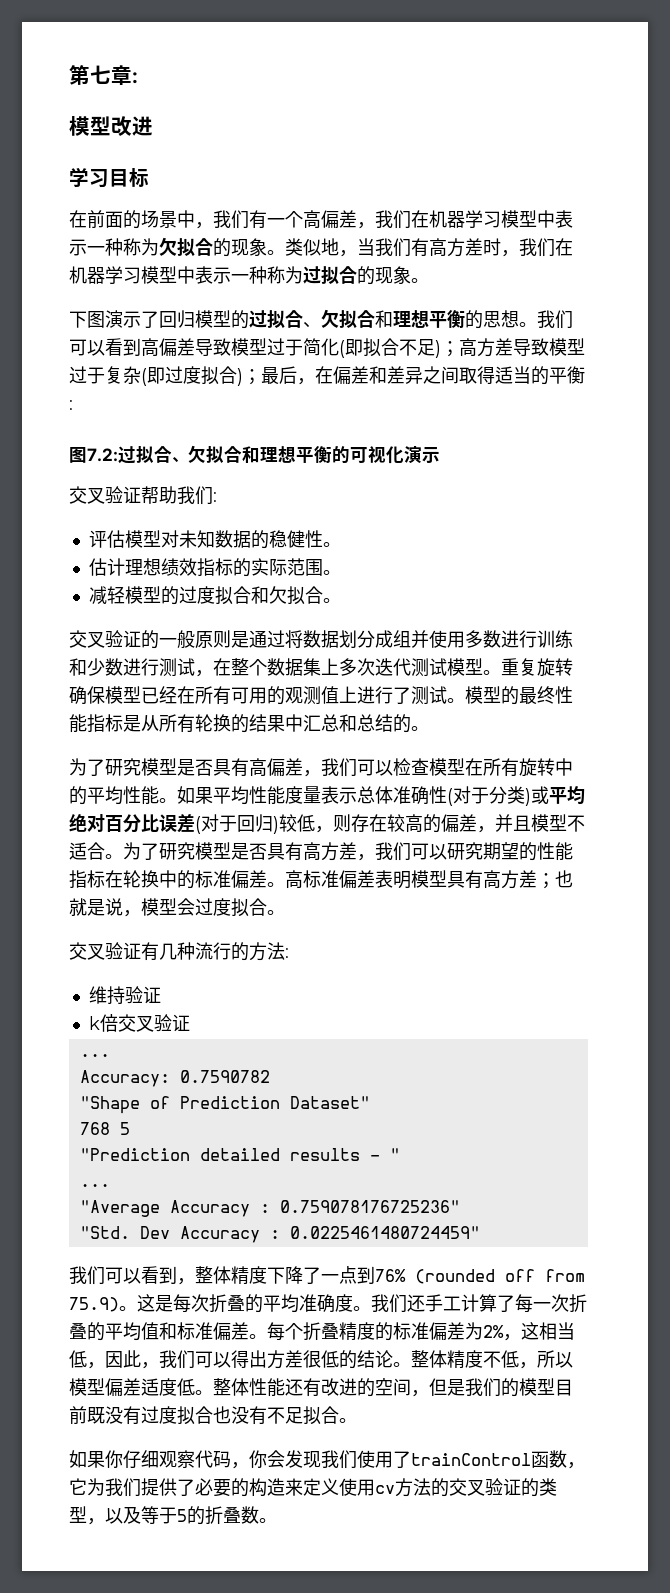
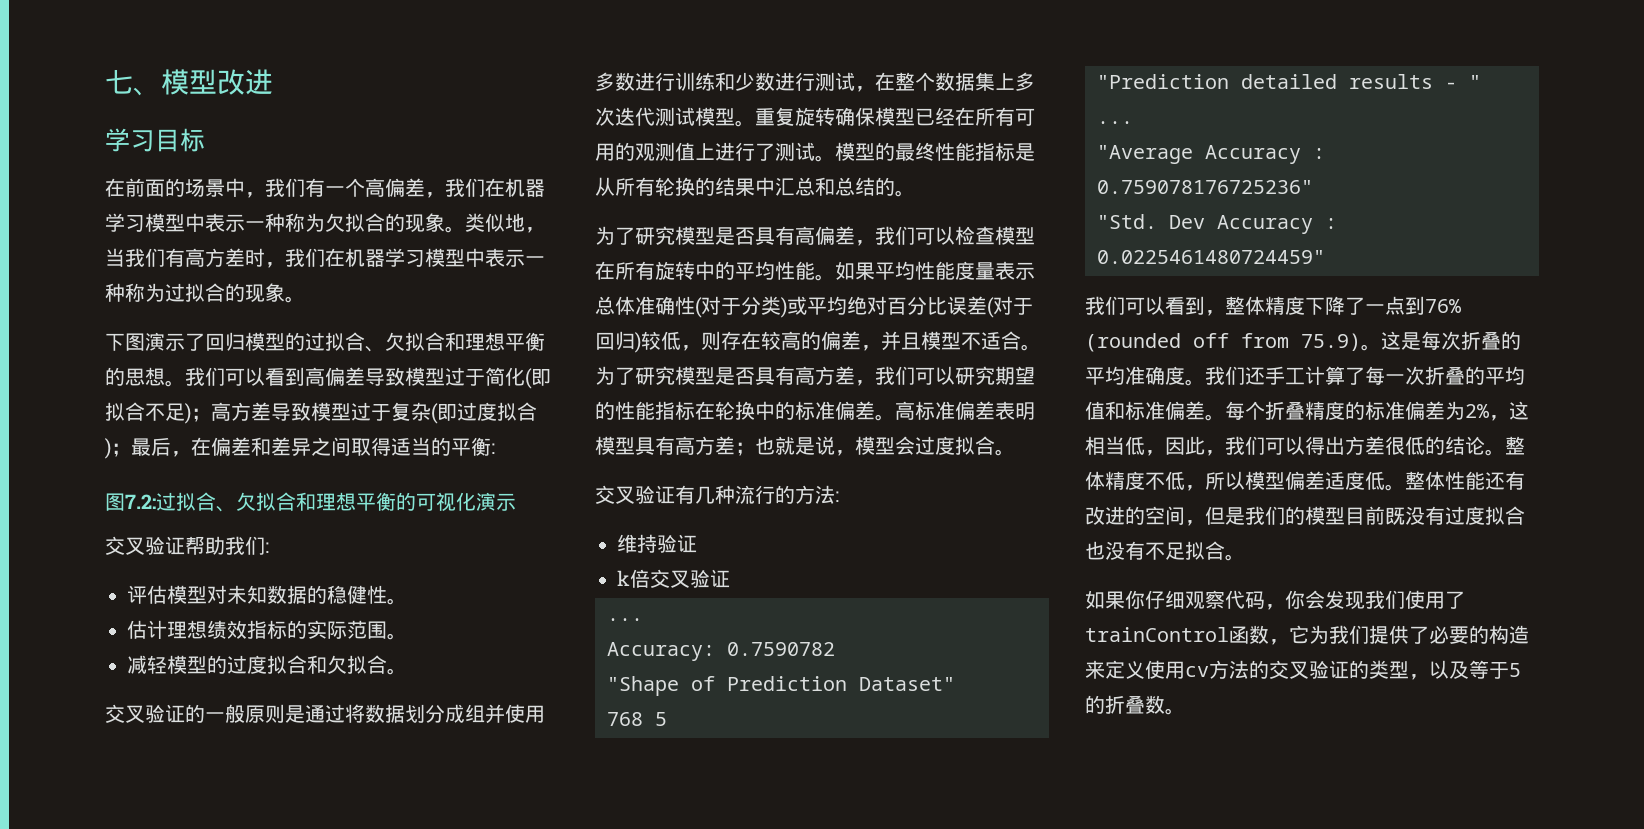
[69,65,138,85] 第七章: // -> [105,70,161,96] 七、

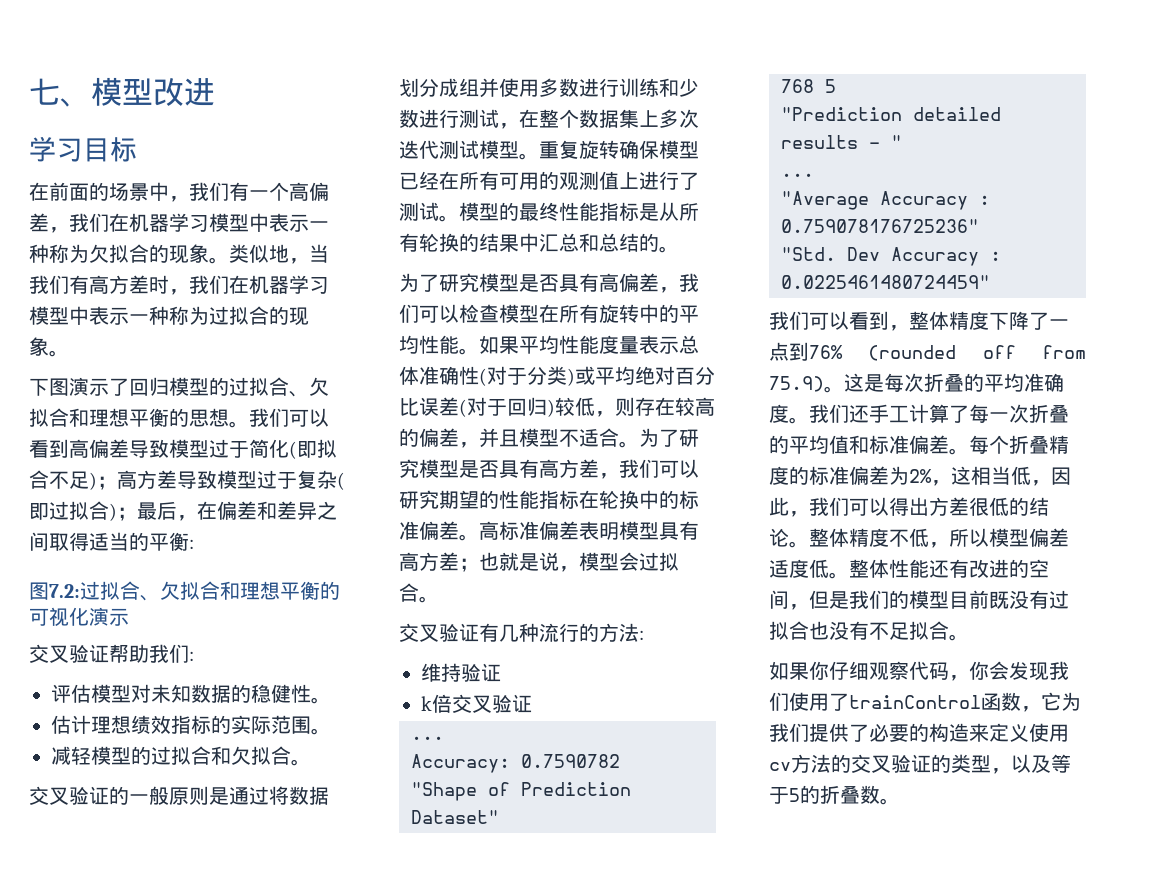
[477,402,497,421] 度 -> (69, 510) none
[247,655,267,674] 度 -> (171, 755) none
[935,436,955,455] 度 -> (659, 561) none
[1465,506,1485,525] 度 -> (1069, 599) none

